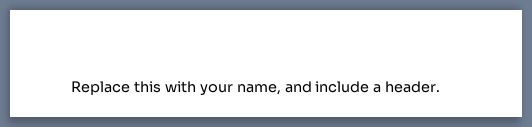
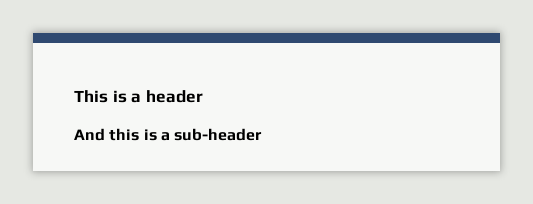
[71,81,441,96] Replace this with your name, and include a header. -> [74,90,203,103] [74,128,263,141] This is a header // And this is a sub-header

